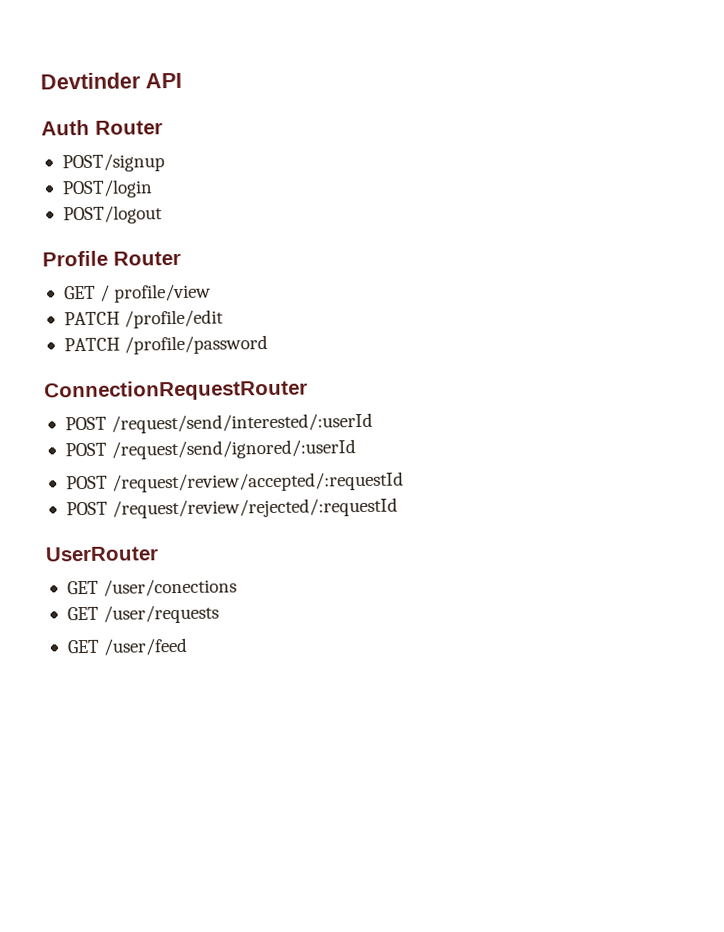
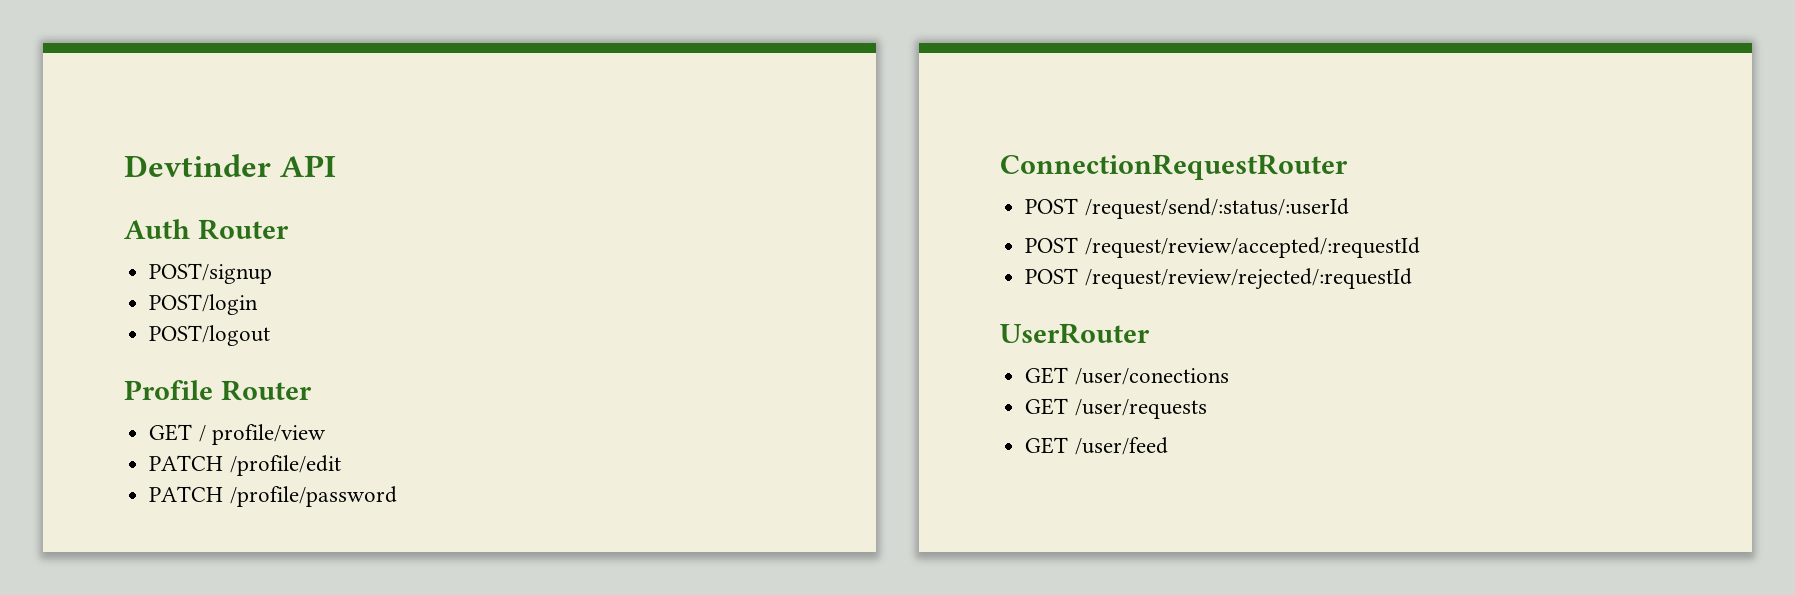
[111,412,374,434] [64,439,357,460] /request/send/interested/:userId // POST /request/send/ignored/:userId -> [1084,198,1349,219] /request/send/:status/:userId

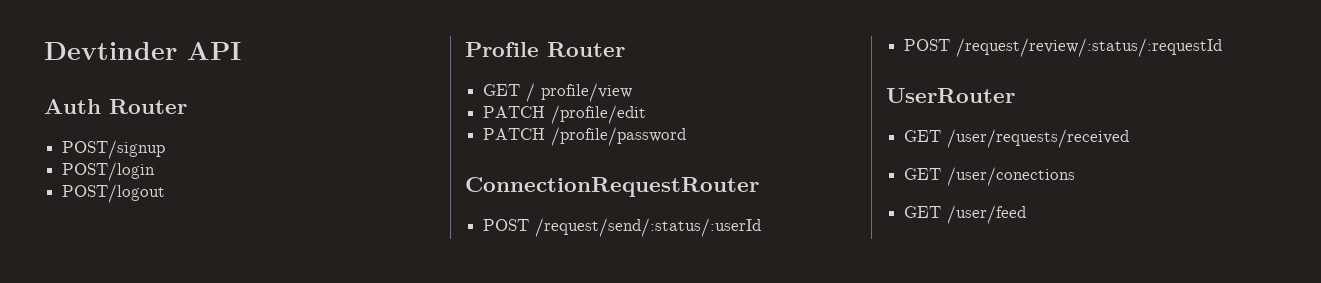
[1084,237,1420,258] [1025,268,1412,290] /request/review/accepted/:requestId // POST /request/review/rejected/:requestId -> [956,38,1223,57] /request/review/:status/:requestId
(1150, 333) none -> [904,129,1130,148] // GET /user/requests/received
[1025,398,1207,419] // GET /user/requests -> (1076, 176) none

